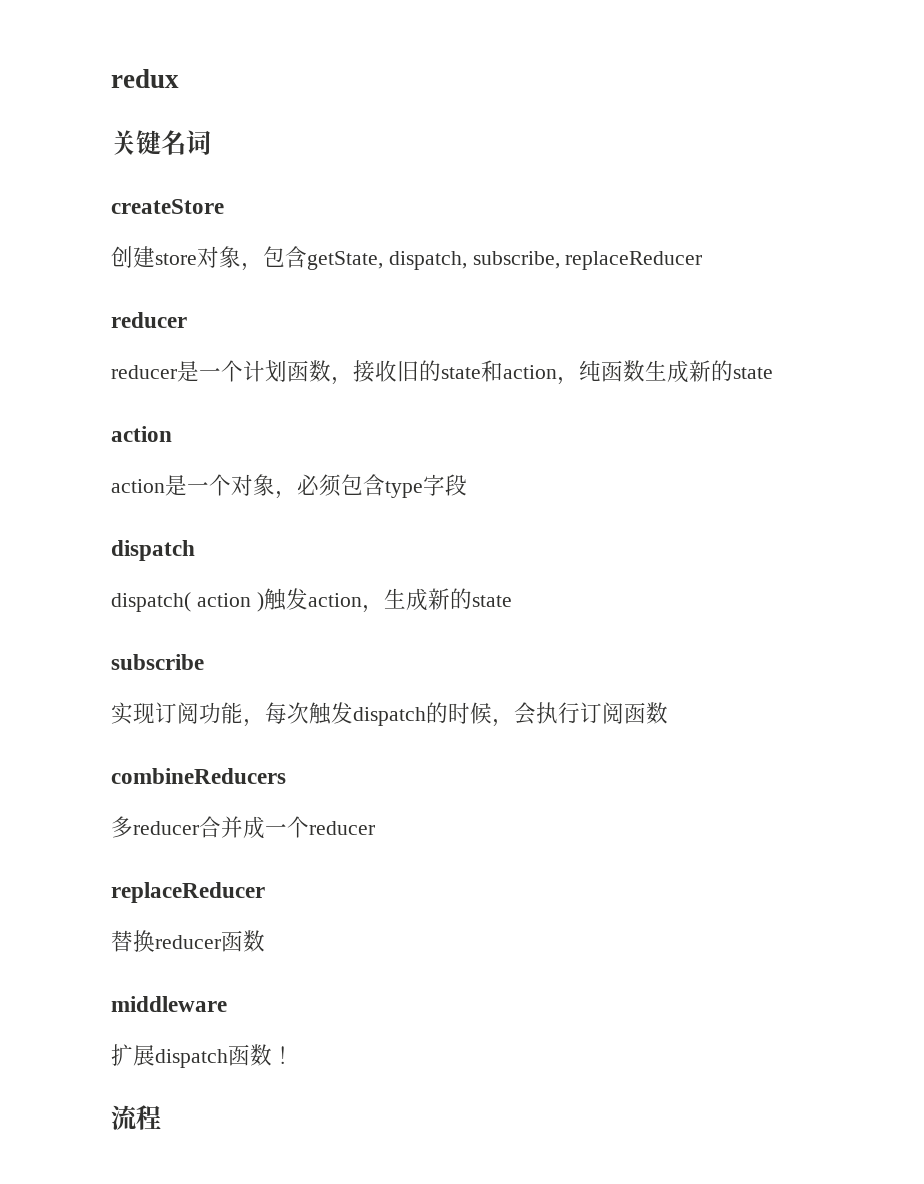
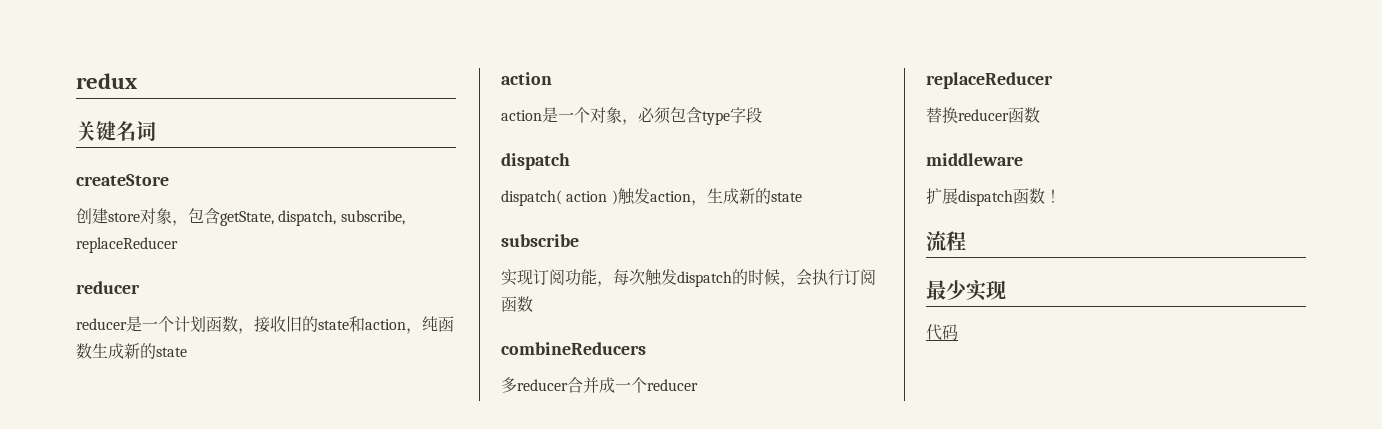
(161, 1117) none -> [926,280,1006,301] [926,324,958,341] // 最少实现 // 代码

